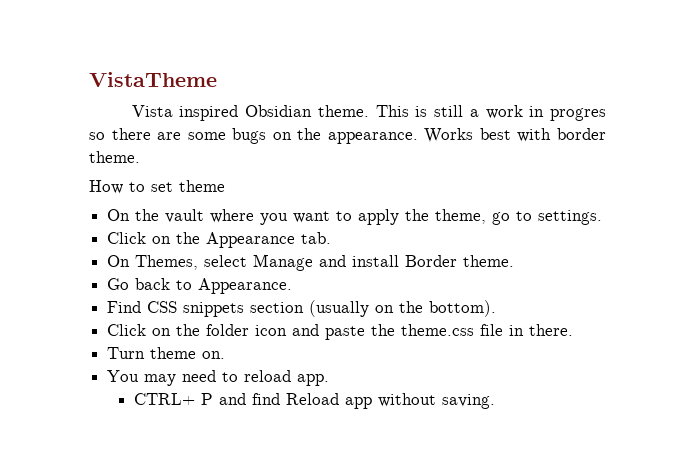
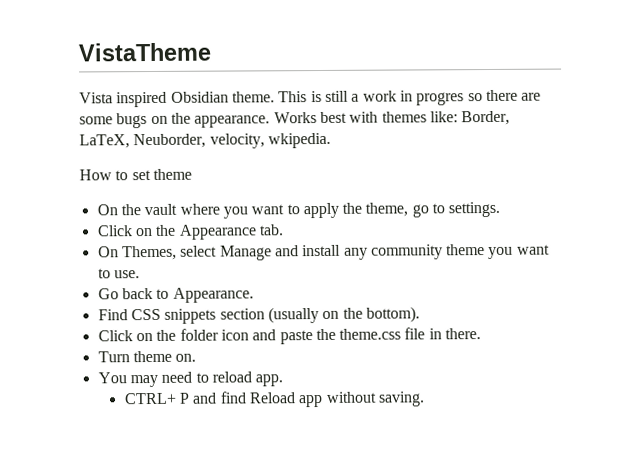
[557,128,606,140] [89,151,140,163] border theme. -> [381,110,511,126] [79,132,331,149] themes like: Border, LaTeX, Neuborder, velocity, wkipedia.
[405,255,515,267] Border theme. -> [343,244,550,260] [97,268,140,279] any community theme you want to use.

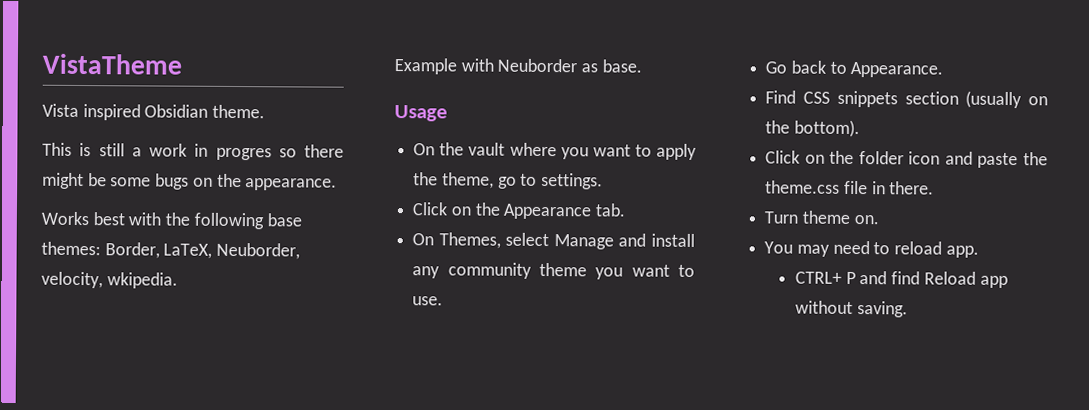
(275, 97) none -> (266, 111) //
[521,92,542,101] are -> [42,172,107,190] might be
(271, 121) none -> (338, 184) //
[381,111,458,123] themes like: -> [165,212,302,230] [41,241,101,256] the following base themes:
[79,168,192,181] How to set theme -> [394,58,642,75] [394,105,448,122] Example with Neuborder as base. // Usage

